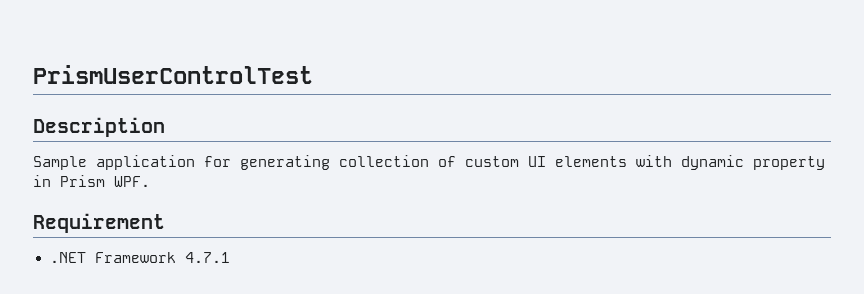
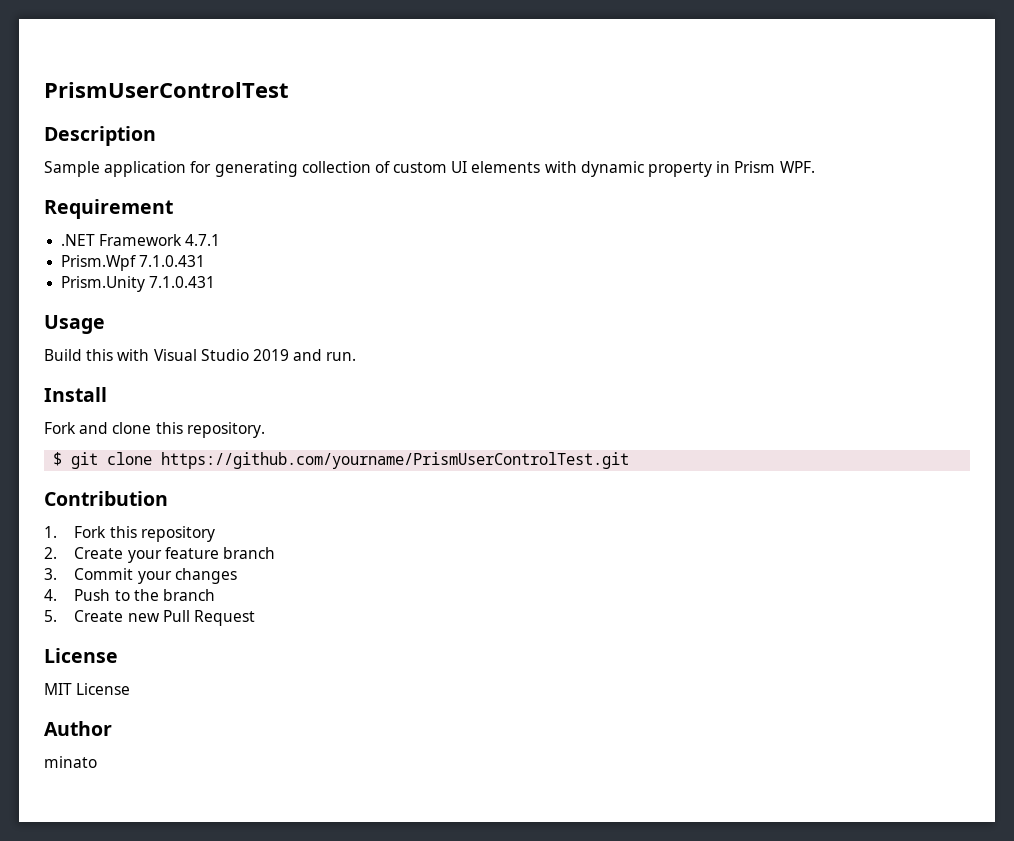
(230, 257) none -> [61,255,206,271] [61,276,216,292] [44,315,105,334] [44,349,357,361] [44,387,107,402] [44,422,265,438] [53,452,630,469] [44,491,168,506] [44,526,215,542] [44,547,276,563] [44,568,237,584] [44,589,216,601] [44,610,256,626] [44,648,118,663] [44,683,131,695] [44,721,112,736] [44,756,97,768] // Prism.Wpf 7.1.0.431 // Prism.Unity 7.1.0.431 // Usage // Build this with Visual Studio 2019 and run. // Install // Fork and clone this repository. // $ git clone https://github.com/yourname/PrismUserControlTest.git // Contribution // 1. Fork this repository // 2. Create your feature branch // 3. Commit your changes // 4. Push to the branch // 5. Create new Pull Request // License // MIT License // Author // minato

